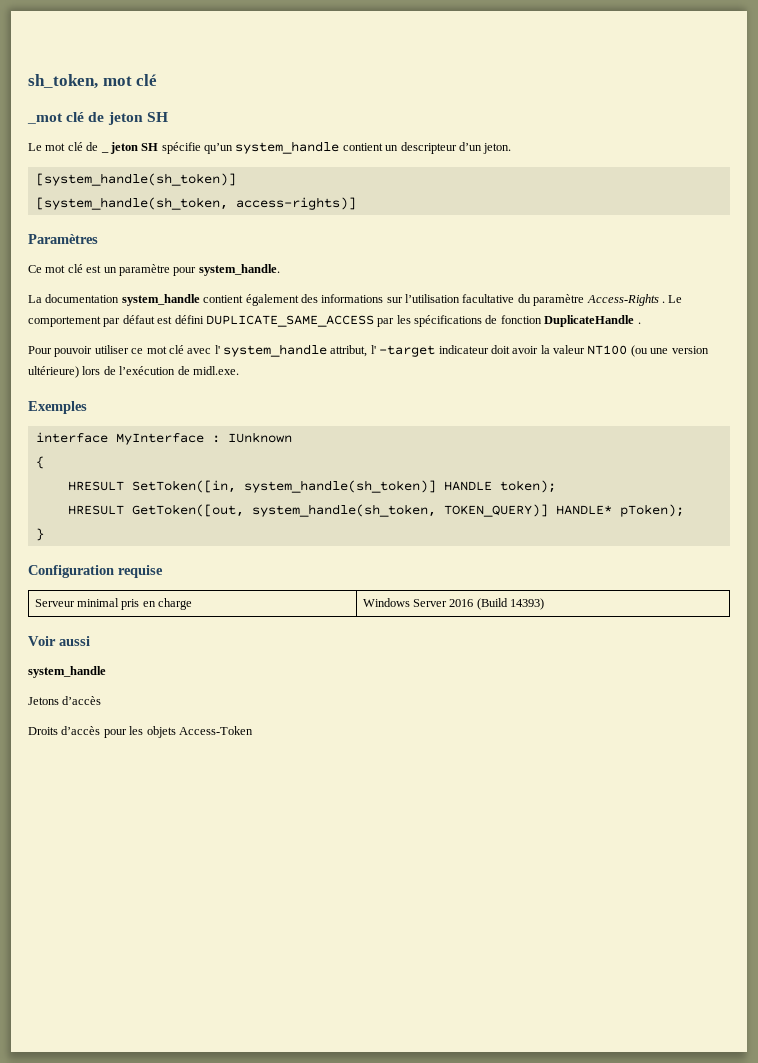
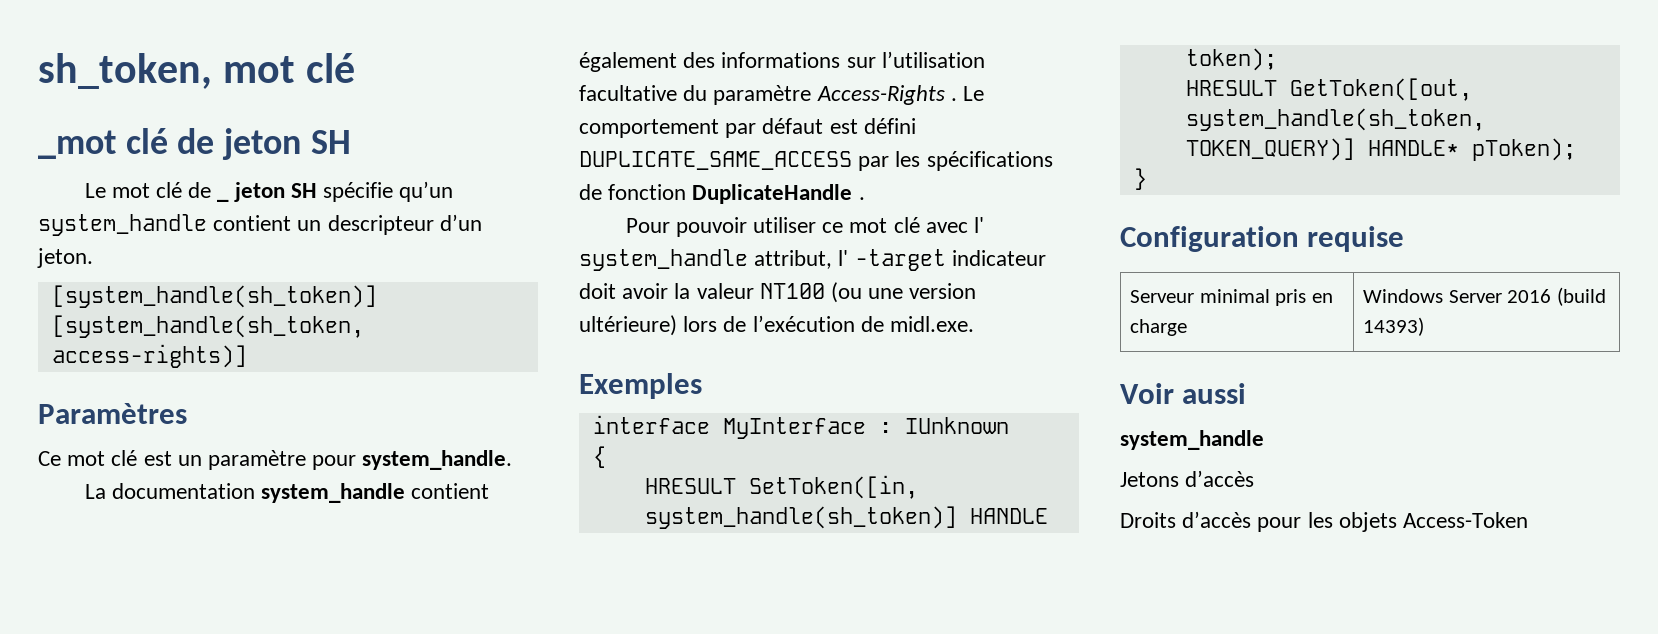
[476,598,508,610] (Build -> [1556,287,1606,306] (build

